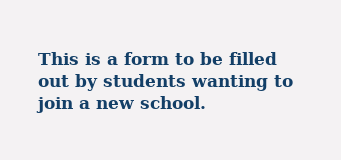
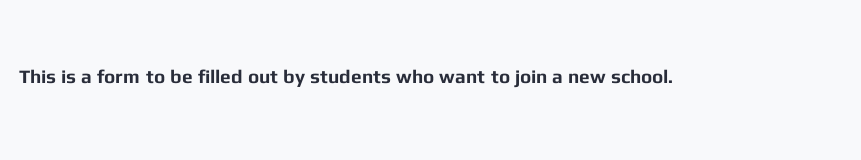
[191,75,268,91] wanting -> [396,69,486,84] who want

